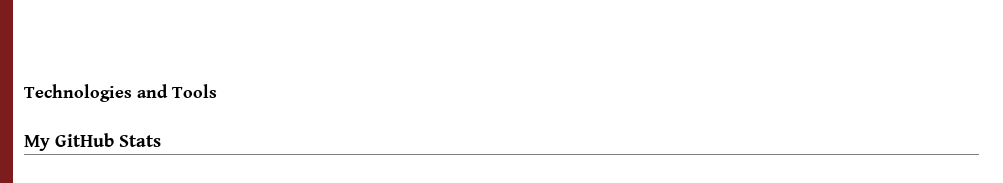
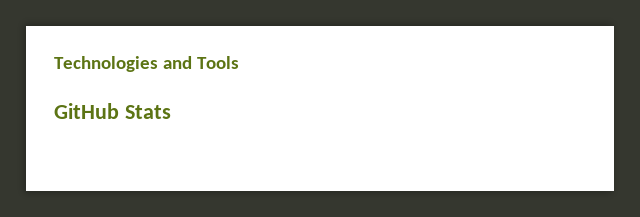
[24,135,50,151] My -> (239, 62) none

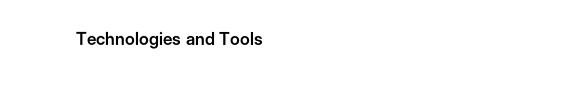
[54,103,171,119] // GitHub Stats -> (265, 38) none

